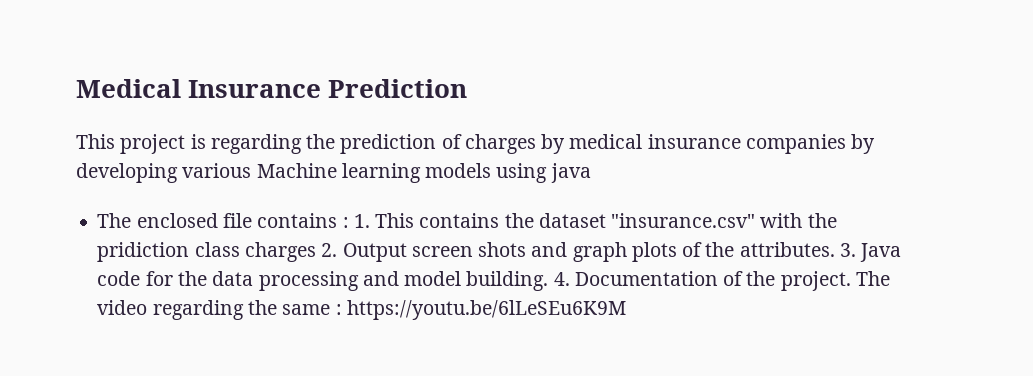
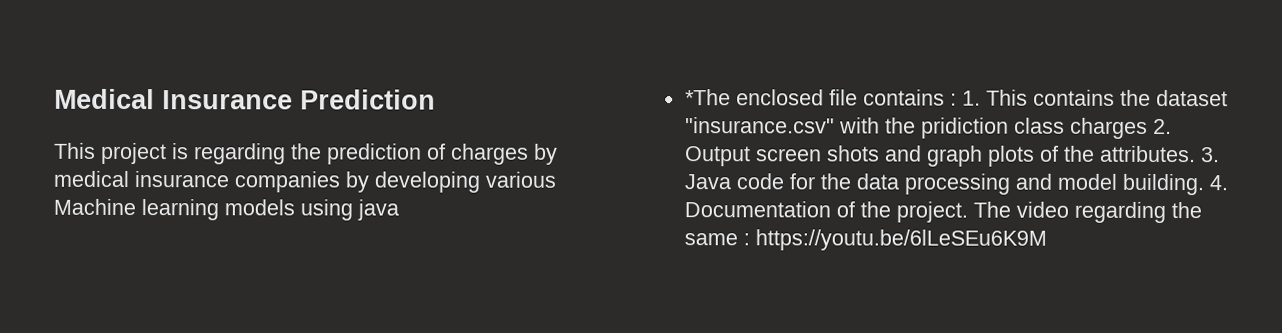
[97,213,132,228] The -> [684,89,731,106] *The

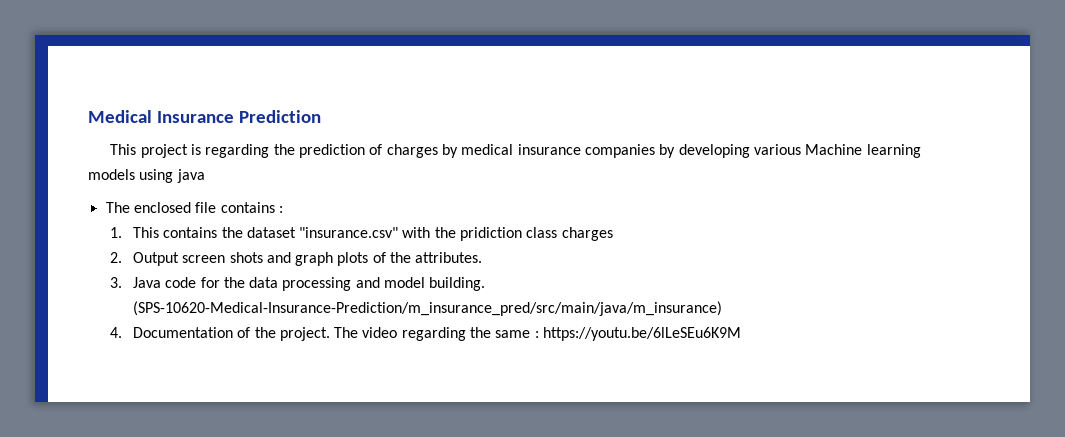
[684,89,731,106] *The -> [105,202,130,213] The
(957, 99) none -> (283, 209) //
(1148, 128) none -> (613, 234) //
(1196, 154) none -> (483, 257) //
(1204, 184) none -> [132,301,722,316] (SPS-10620-Medical-Insurance-Prediction/m_insurance_pred/src/main/java/m_insurance) //

